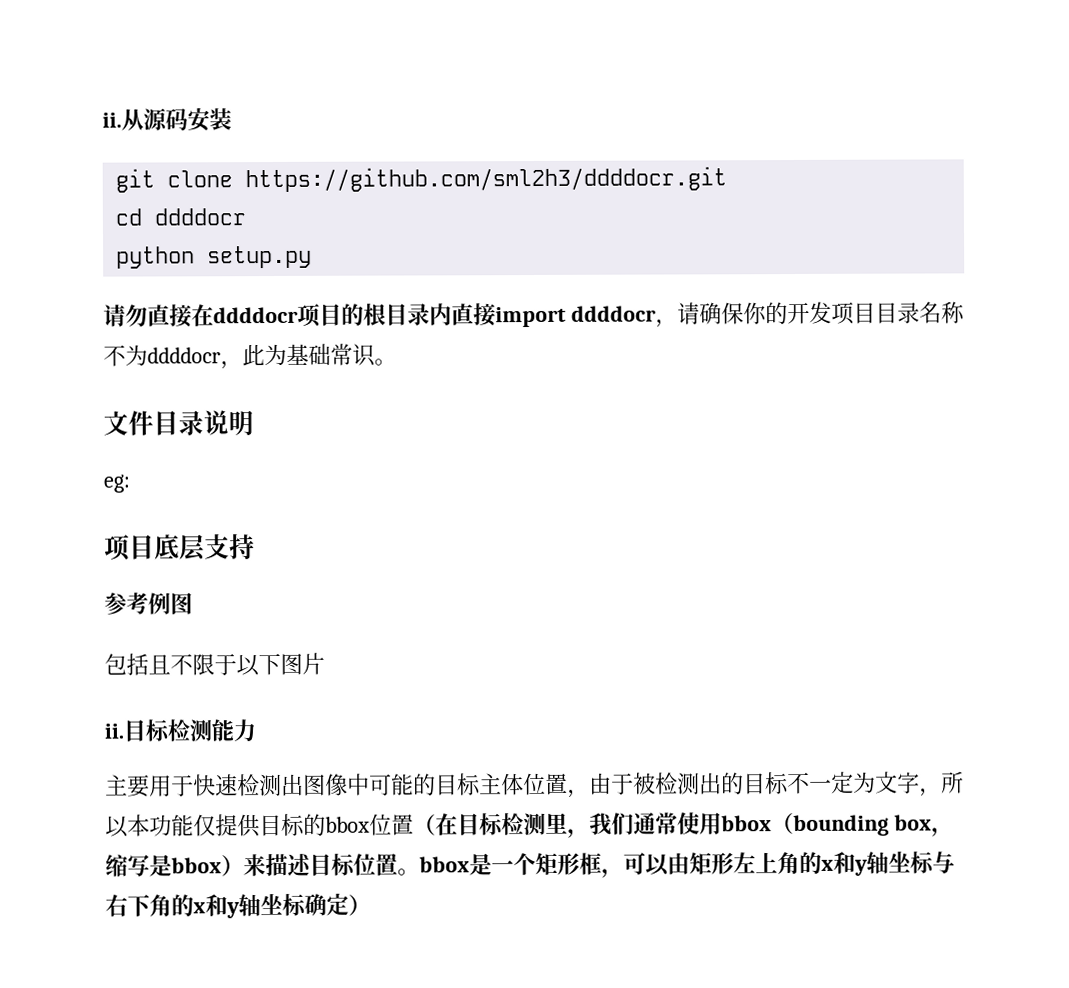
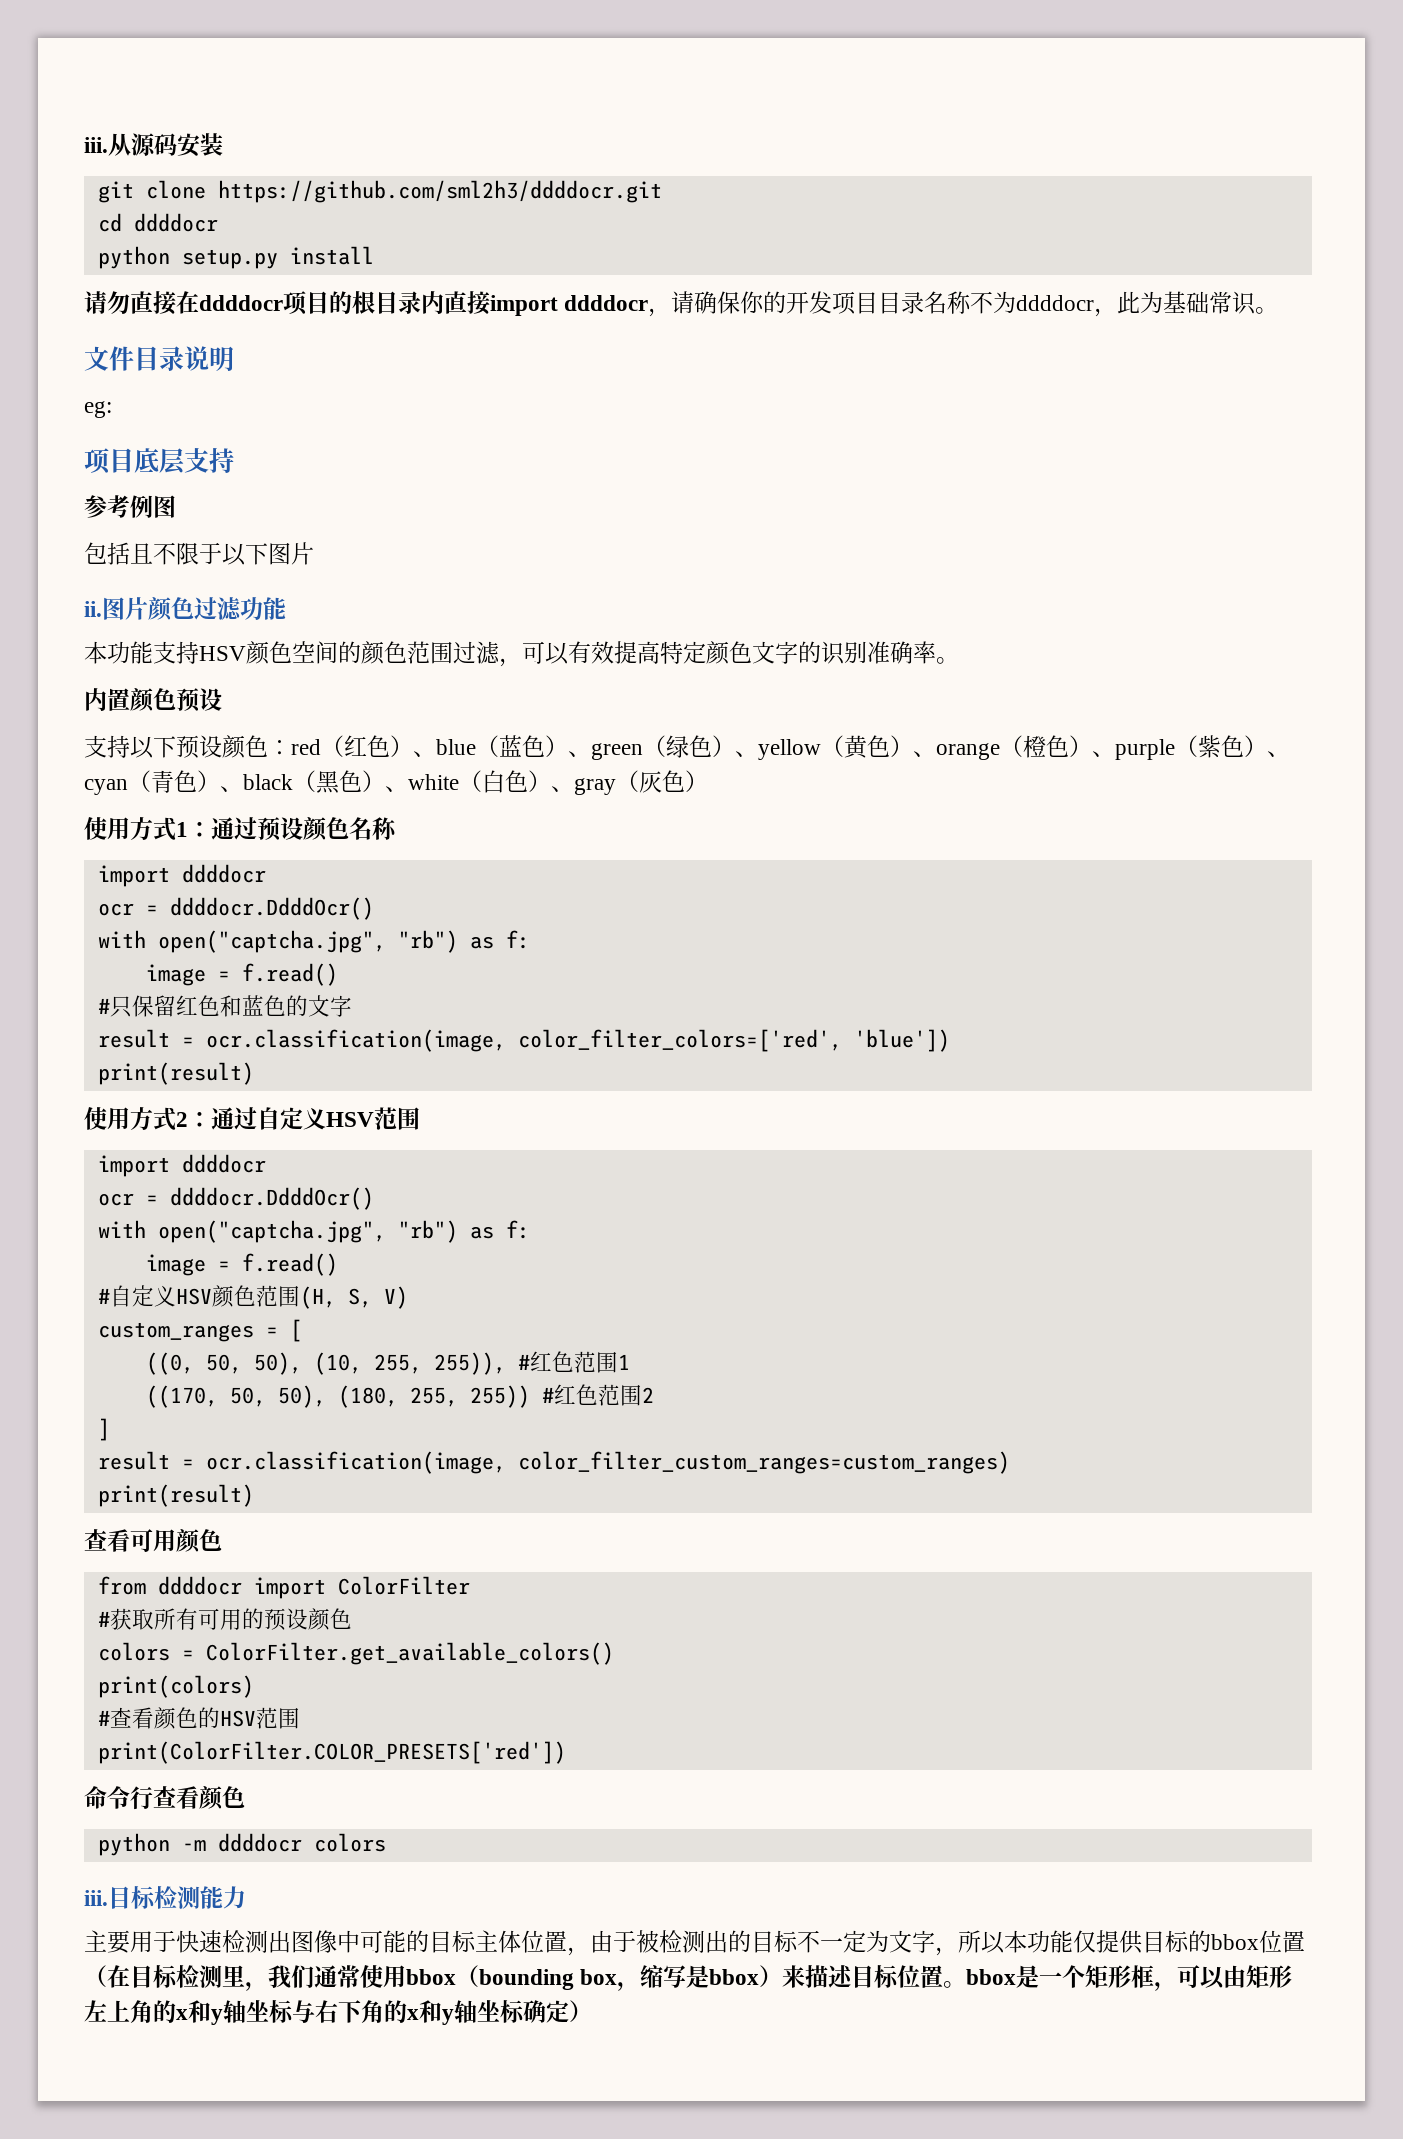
[102,112,122,128] ii. -> [84,137,108,153] iii.
(313, 257) none -> [289,246,374,265] install
(124, 731) none -> [102,597,286,621] [84,641,959,667] [84,688,222,712] [84,735,1290,760] [84,770,708,795] [84,817,397,841] [97,864,266,887] [97,897,374,920] [97,930,530,953] [145,963,338,986] [97,995,352,1018] [97,1029,950,1052] [97,1062,254,1085] [84,1107,420,1131] [97,1154,266,1177] [97,1187,374,1210] [97,1220,530,1243] [145,1253,338,1276] [97,1285,408,1309] [97,1319,302,1342] [145,1351,630,1375] [145,1384,654,1408] [97,1418,110,1441] [97,1451,1010,1474] [97,1484,254,1507] [84,1529,222,1553] [97,1576,470,1599] [97,1608,352,1631] [97,1642,614,1665] [97,1675,254,1698] [97,1707,300,1730] [97,1741,566,1764] [84,1786,245,1810] [97,1833,386,1856] [84,1890,108,1906] 图片颜色过滤功能 // 本功能支持HSV颜色空间的颜色范围过滤，可以有效提高特定颜色文字的识别准确率。 // 内置颜色预设 // 支持以下预设颜色：red（红色）、blue（蓝色）、green（绿色）、yellow（黄色）、orange（橙色）、purple（紫色）、cyan（青色）、black（黑色）、white（白色）、gray（灰色） // 使用方式1：通过预设颜色名称 // import ddddocr // ocr = ddddocr.DdddOcr() // with open("captcha.jpg", "rb") as f: // image = f.read() // #只保留红色和蓝色的文字 // result = ocr.classification(image, color_filter_colors=['red', 'blue']) // print(result) // 使用方式2：通过自定义HSV范围 // import ddddocr // ocr = ddddocr.DdddOcr() // with open("captcha.jpg", "rb") as f: // image = f.read() // #自定义HSV颜色范围(H, S, V) // custom_ranges = [ // ((0, 50, 50), (10, 255, 255)), #红色范围1 // ((170, 50, 50), (180, 255, 255)) #红色范围2 // ] // result = ocr.classification(image, color_filter_custom_ranges=custom_ranges) // print(result) // 查看可用颜色 // from ddddocr import ColorFilter // #获取所有可用的预设颜色 // colors = ColorFilter.get_available_colors() // print(colors) // #查看颜色的HSV范围 // print(ColorFilter.COLOR_PRESETS['red']) // 命令行查看颜色 // python -m ddddocr colors // iii.

